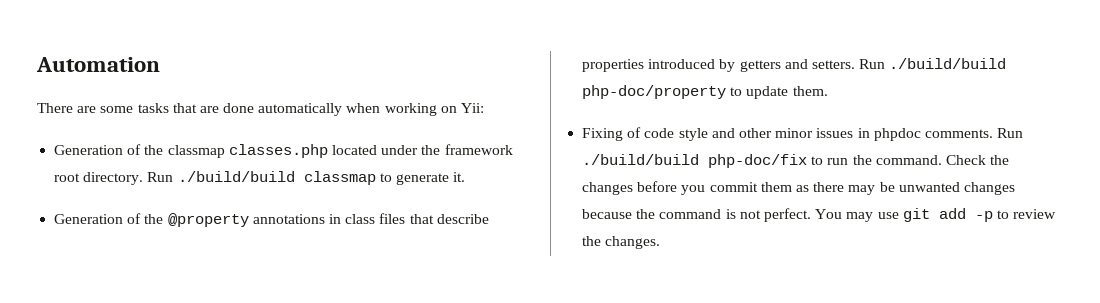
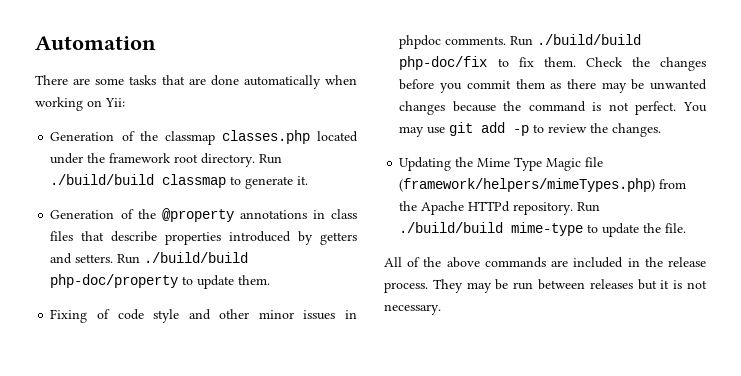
[827,155,942,165] run the command. -> [518,57,576,67] fix them.
(661, 242) none -> [399,157,604,171] [399,178,687,192] [399,201,601,215] [399,222,687,237] [384,257,706,268] [384,279,707,293] [384,304,441,315] // Updating the Mime Type Magic file (framework/helpers/mimeTypes.php) from the Apache HTTPd repository. Run ./build/build mime-type to update the file. // All of the above commands are included in the release process. They may be run between releases but it is not necessary.

